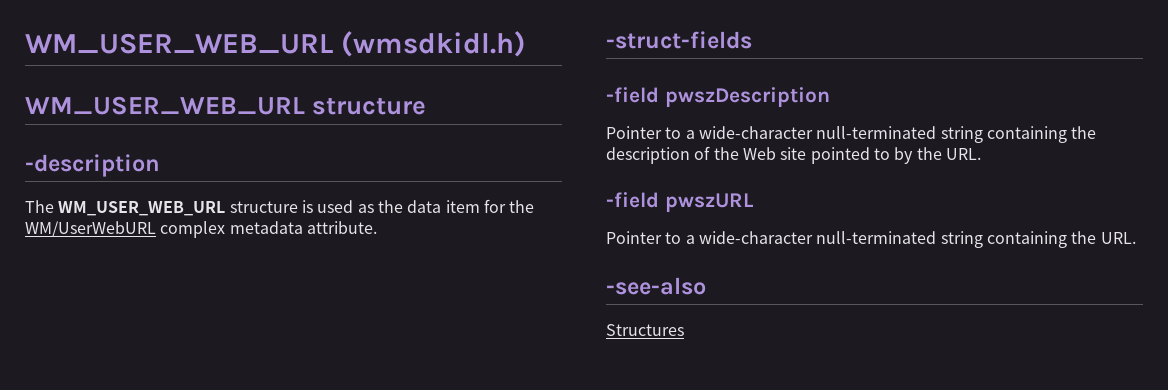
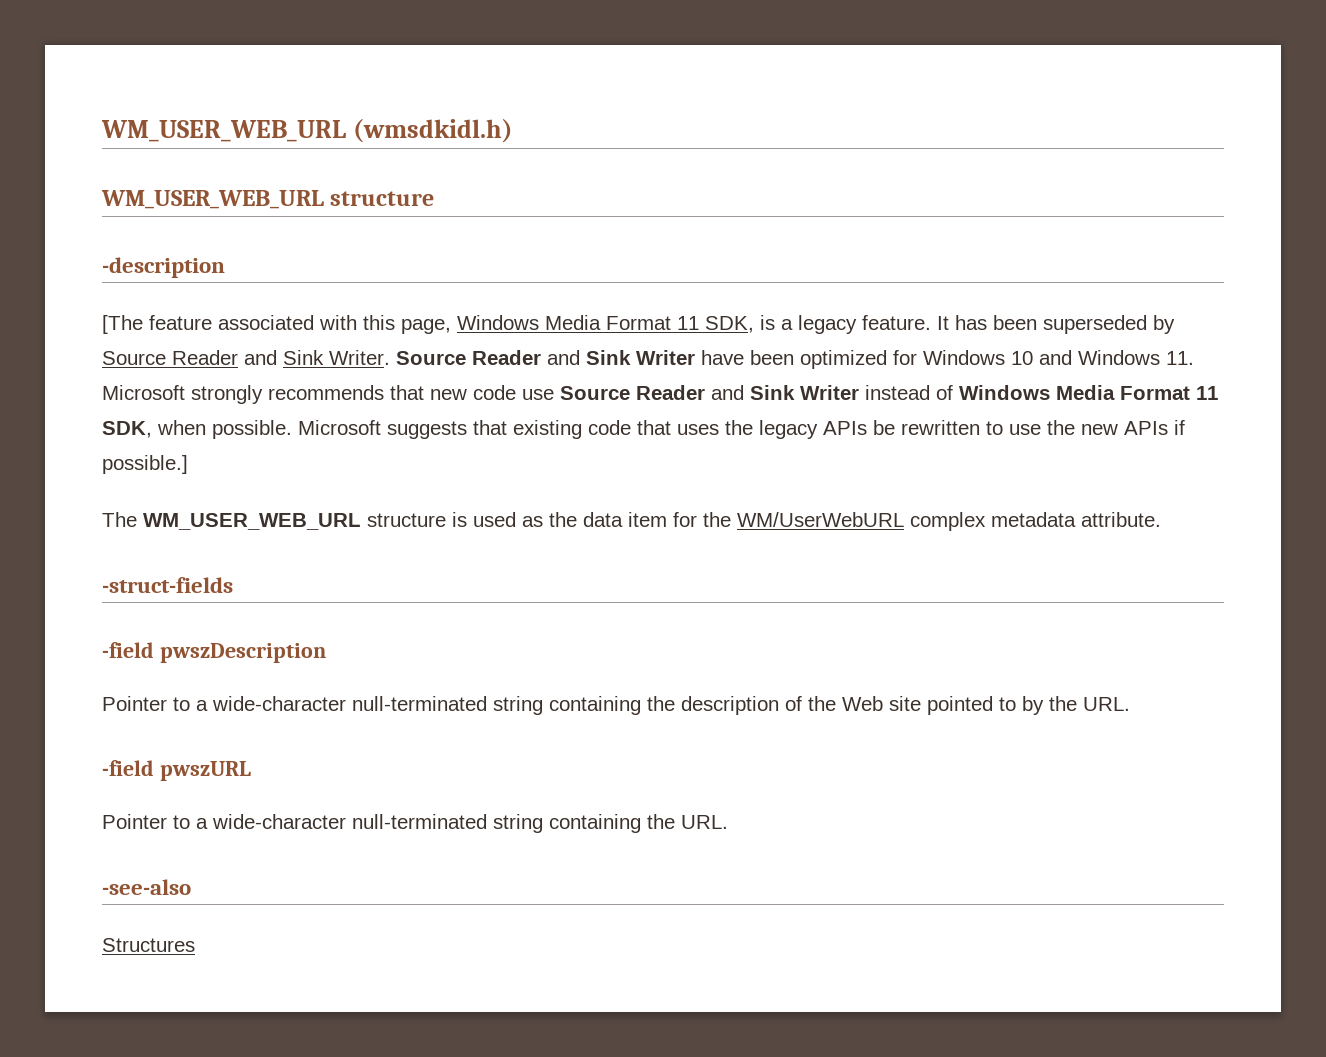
(160, 165) none -> [102,315,1175,334] [102,350,1194,369] [102,385,1218,404] [102,420,1185,439] [102,455,188,474] // [The feature associated with this page, Windows Media Format 11 SDK, is a legacy feature. It has been superseded by Source Reader and Sink Writer. Source Reader and Sink Writer have been optimized for Windows 10 and Windows 11. Microsoft strongly recommends that new code use Source Reader and Sink Writer instead of Windows Media Format 11 SDK, when possible. Microsoft suggests that existing code that uses the legacy APIs be rewritten to use the new APIs if possible.]

